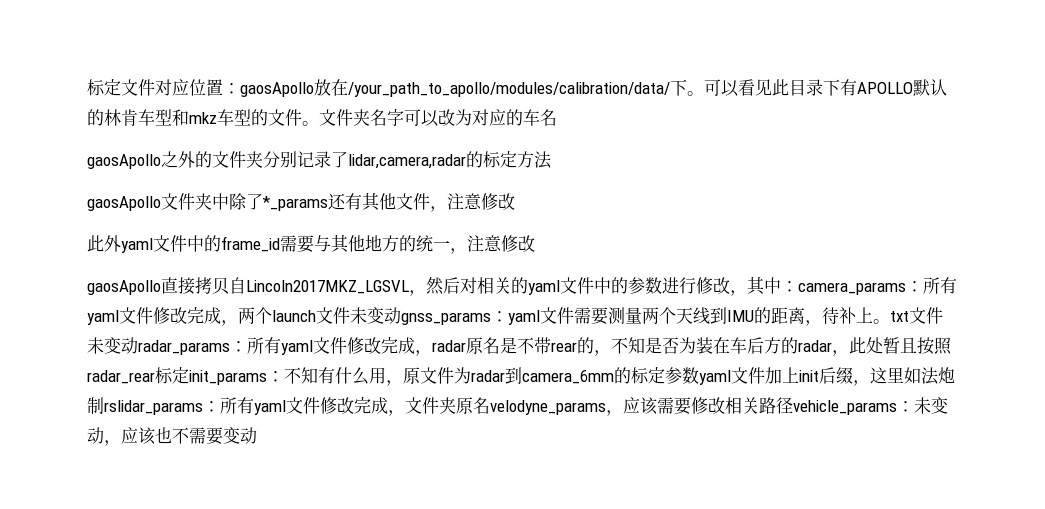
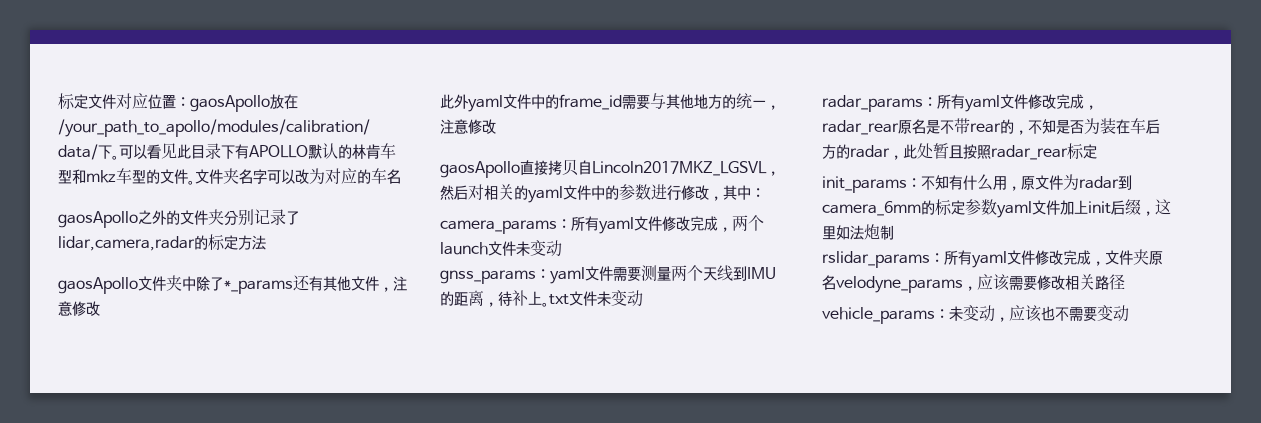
(798, 286) none -> (765, 193) //
(401, 315) none -> (562, 248) //
(138, 345) none -> (643, 298) //
[432,340,466,352] radar -> [822,120,899,135] radar_rear
(189, 375) none -> (1097, 151) //
(104, 405) none -> (894, 232) //
(793, 405) none -> (1125, 282) //

